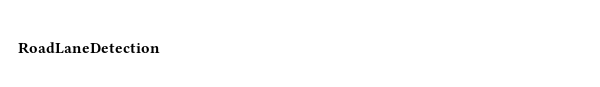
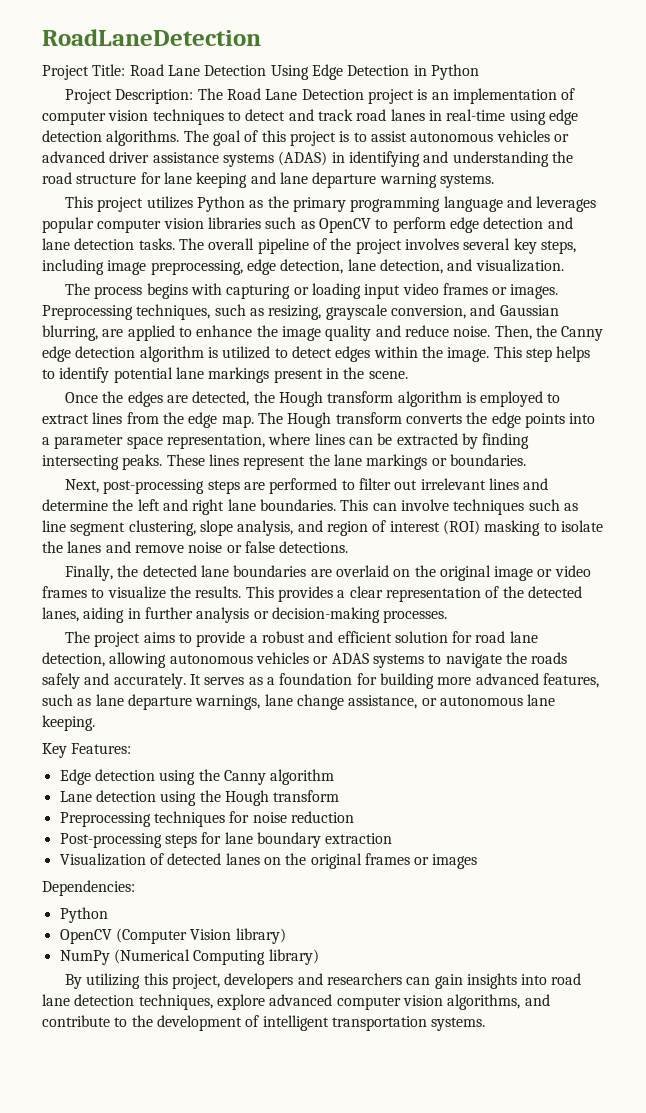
(160, 48) none -> [42,64,479,80] [64,88,576,104] [42,109,578,125] [42,130,569,146] [42,151,573,167] [42,172,494,188] [64,196,597,212] [42,217,573,233] [42,238,576,254] [42,259,564,275] [64,283,559,299] [42,304,559,320] [42,325,604,341] [42,346,591,362] [42,367,408,383] [64,391,561,407] [42,412,596,428] [42,433,530,449] [42,454,526,470] [64,478,549,494] [42,499,578,515] [42,520,603,536] [42,541,349,553] [64,565,591,581] [42,586,582,602] [42,607,448,623] [64,631,538,647] [42,652,568,668] [42,673,599,689] [42,694,556,710] [42,715,95,731] [42,743,132,758] [59,769,335,785] [59,790,340,806] [59,811,354,827] [59,832,393,848] [59,853,478,869] [42,880,135,896] [59,907,108,923] [59,928,286,944] [59,949,319,965] [64,973,582,989] [42,994,550,1010] [42,1015,486,1031] // Project Title: Road Lane Detection Using Edge Detection in Python // Project Description: The Road Lane Detection project is an implementation of computer vision techniques to detect and track road lanes in real-time using edge detection algorithms. The goal of this project is to assist autonomous vehicles or advanced driver assistance systems (ADAS) in identifying and understanding the road structure for lane keeping and lane departure warning systems. // This project utilizes Python as the primary programming language and leverages popular computer vision libraries such as OpenCV to perform edge detection and lane detection tasks. The overall pipeline of the project involves several key steps, including image preprocessing, edge detection, lane detection, and visualization. // The process begins with capturing or loading input video frames or images. Preprocessing techniques, such as resizing, grayscale conversion, and Gaussian blurring, are applied to enhance the image quality and reduce noise. Then, the Canny edge detection algorithm is utilized to detect edges within the image. This step helps to identify potential lane markings present in the scene. // Once the edges are detected, the Hough transform algorithm is employed to extract lines from the edge map. The Hough transform converts the edge points into a parameter space representation, where lines can be extracted by finding intersecting peaks. These lines represent the lane markings or boundaries. // Next, post-processing steps are performed to filter out irrelevant lines and determine the left and right lane boundaries. This can involve techniques such as line segment clustering, slope analysis, and region of interest (ROI) masking to isolate the lanes and remove noise or false detections. // Finally, the detected lane boundaries are overlaid on the original image or video frames to visualize the results. This provides a clear representation of the detected lanes, aiding in further analysis or decision-making processes. // The project aims to provide a robust and efficient solution for road lane detection, allowing autonomous vehicles or ADAS systems to navigate the roads safely and accurately. It serves as a foundation for building more advanced features, such as lane departure warnings, lane change assistance, or autonomous lane keeping. // Key Features: // Edge detection using the Canny algorithm // Lane detection using the Hough transform // Preprocessing techniques for noise reduction // Post-processing steps for lane boundary extraction // Visualization of detected lanes on the original frames or images // Dependencies: // Python // OpenCV (Computer Vision library) // NumPy (Numerical Computing library) // By utilizing this project, developers and researchers can gain insights into road lane detection techniques, explore advanced computer vision algorithms, and contribute to the development of intelligent transportation systems.

